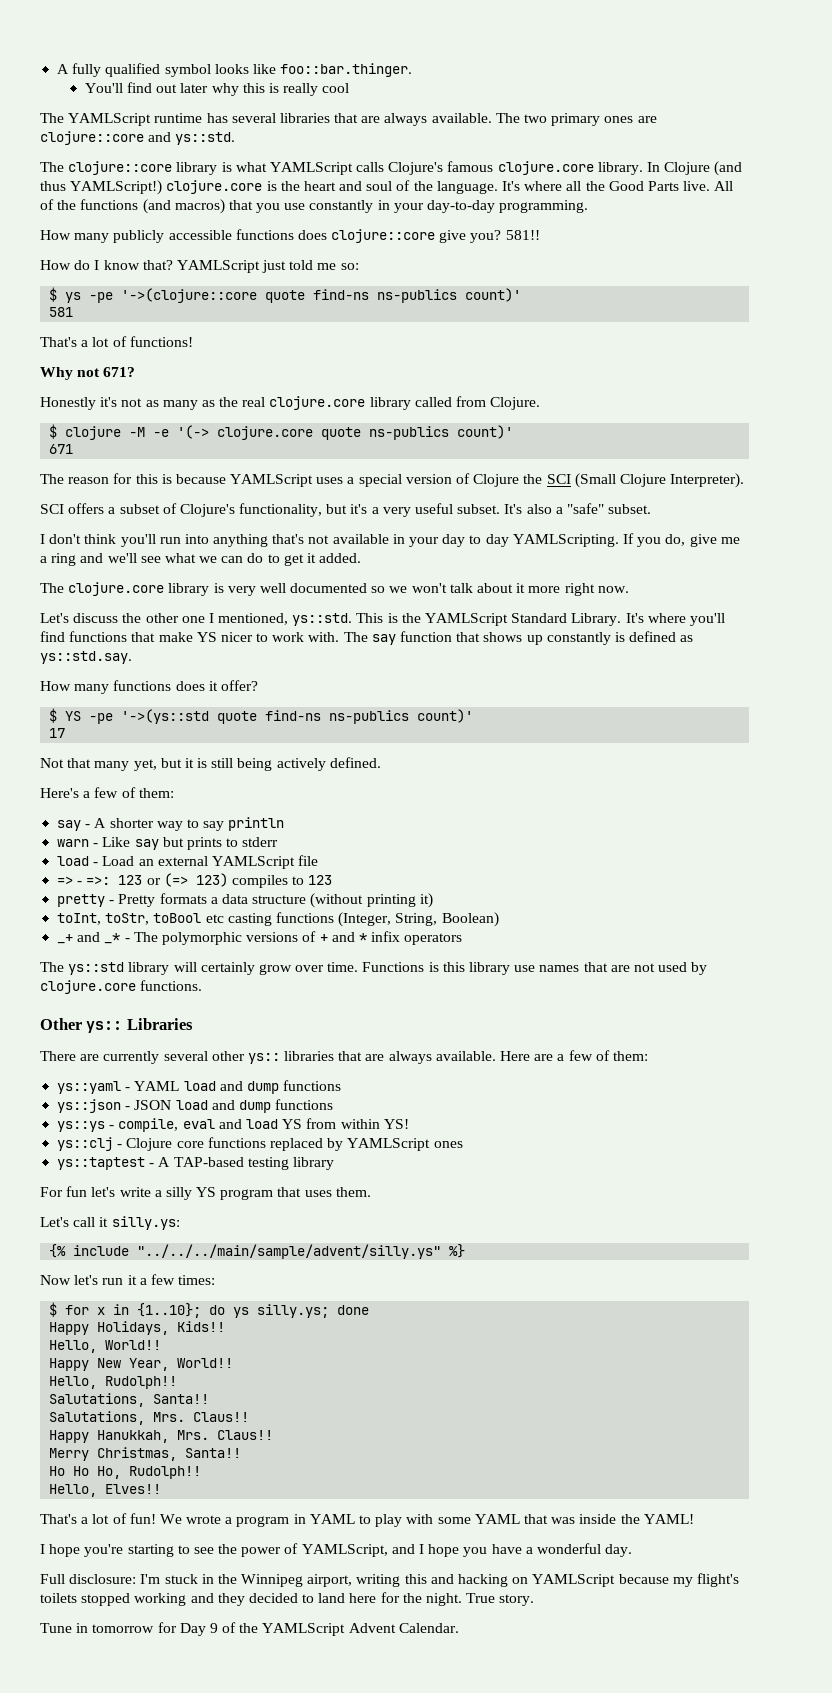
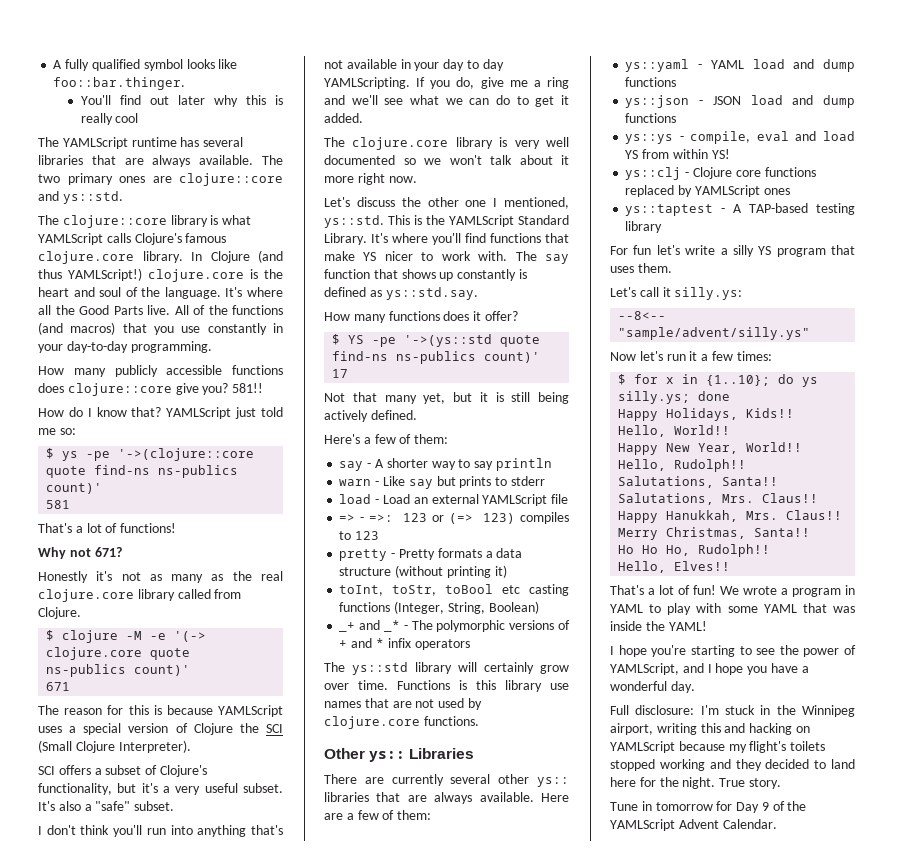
[49,1244,466,1259] {% include "../../../main/sample/advent/silly.ys" %} -> [618,311,667,320] [618,327,811,340] --8<-- "sample/advent/silly.ys"

